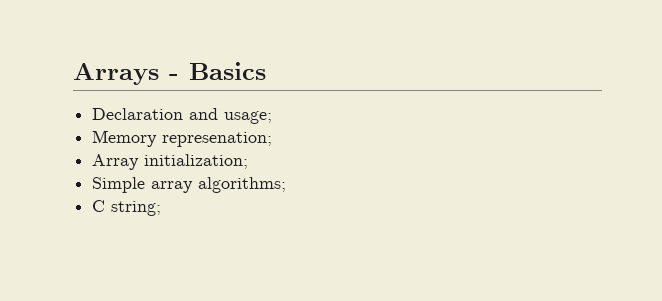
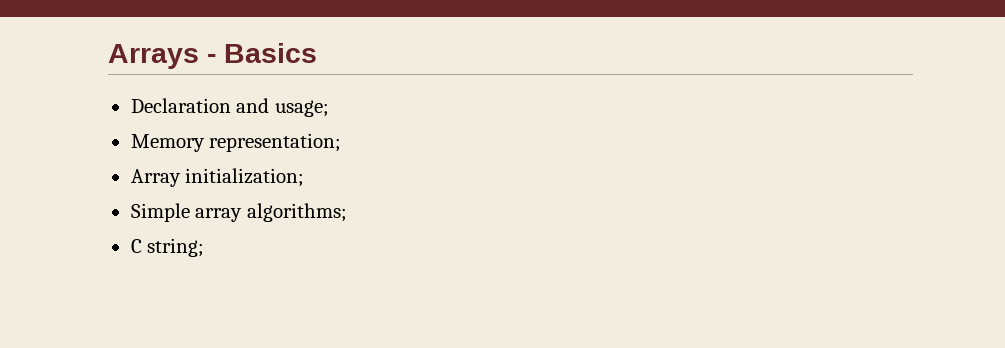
[162,132,273,147] represenation; -> [209,133,342,152] representation;

